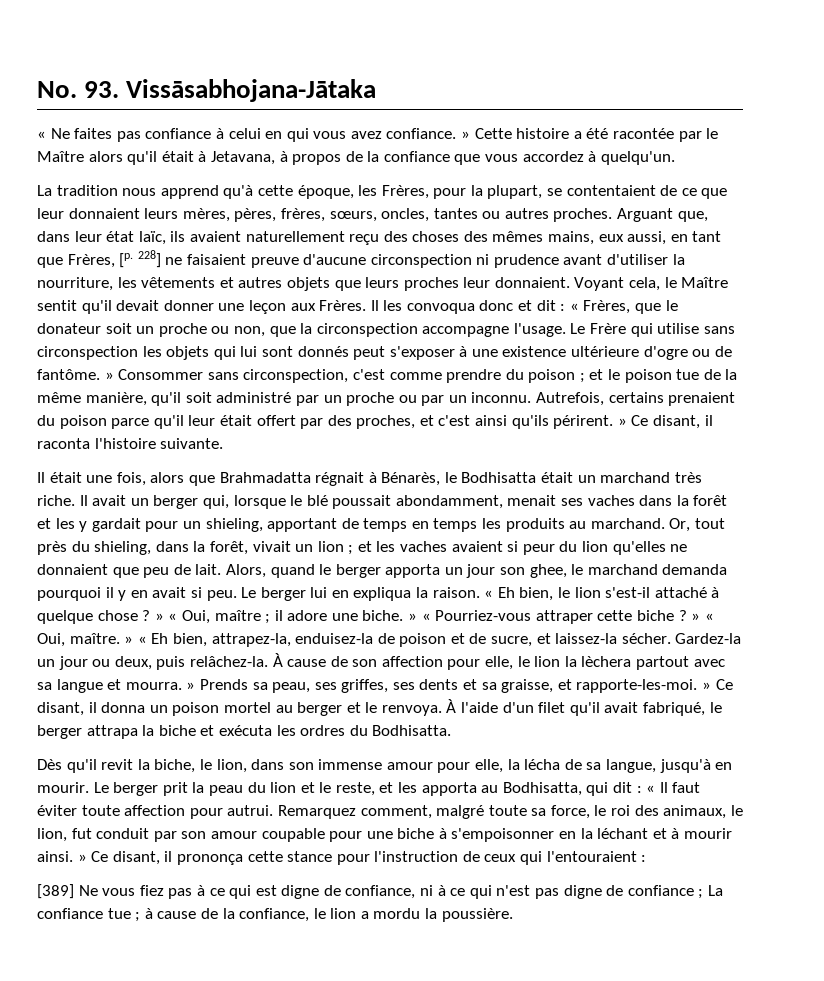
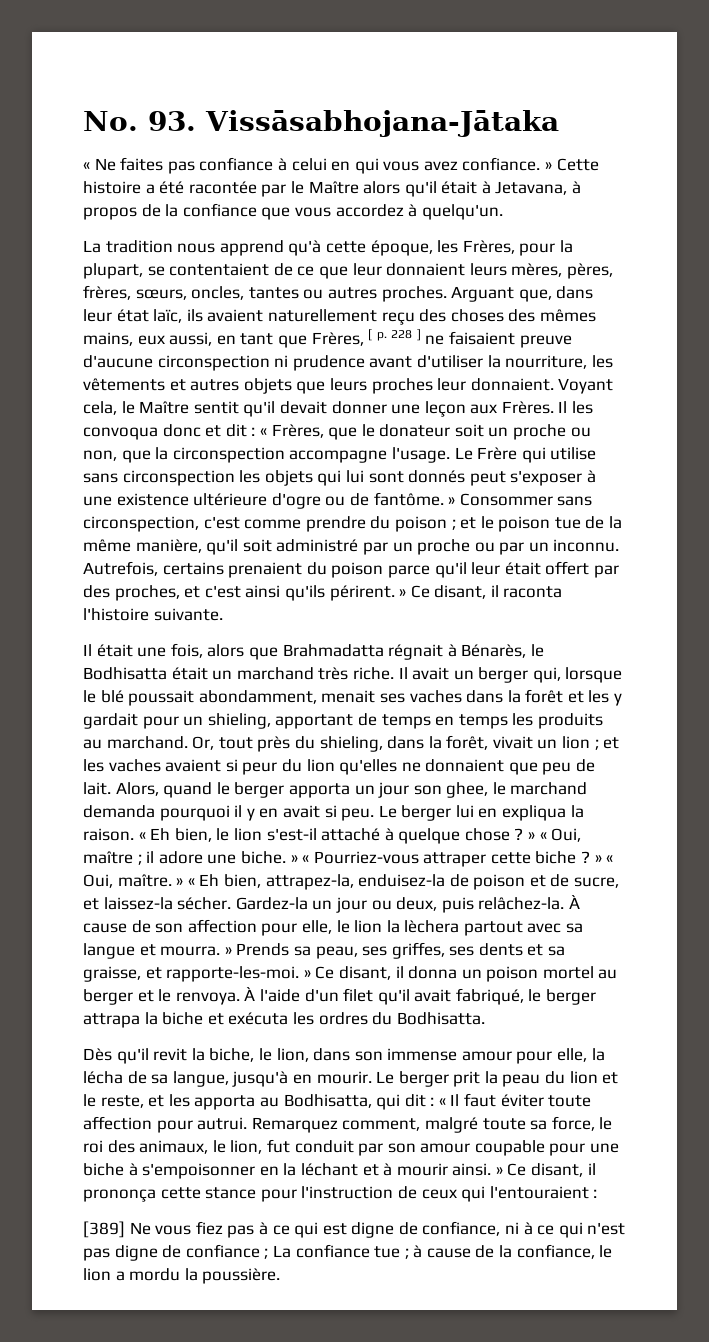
[119,250,161,268] [p. 228] -> [368,329,421,341] [ p. 228 ]

